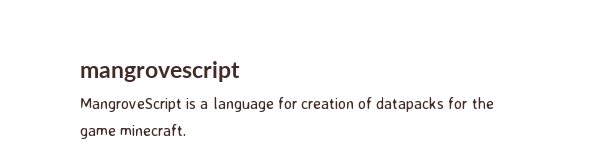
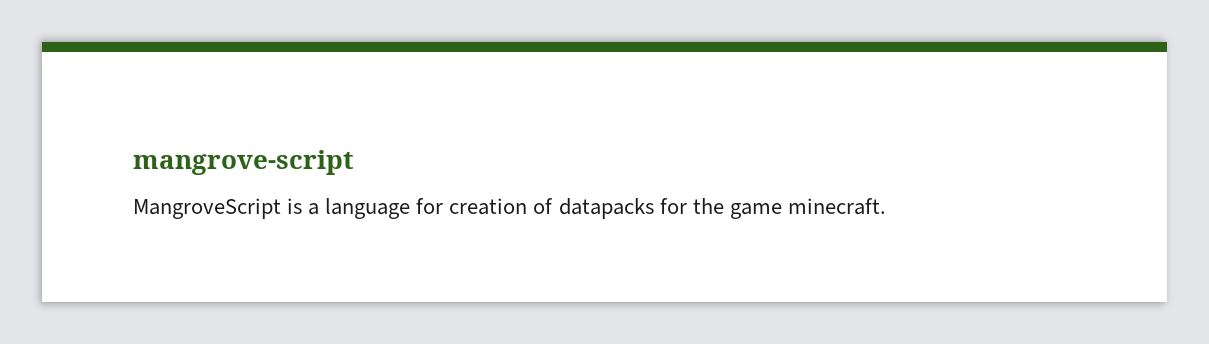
[80,61,240,82] mangrovescript -> [133,150,354,175] mangrove-script

